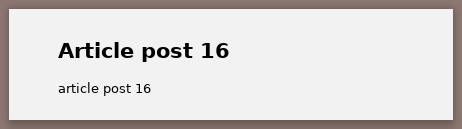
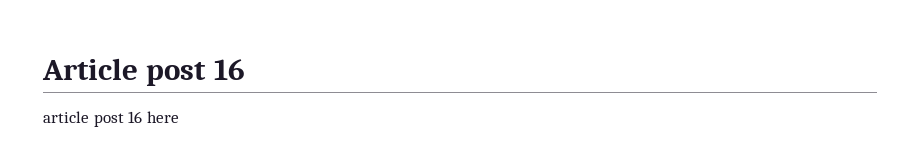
(151, 88) none -> [146,111,179,123] here

